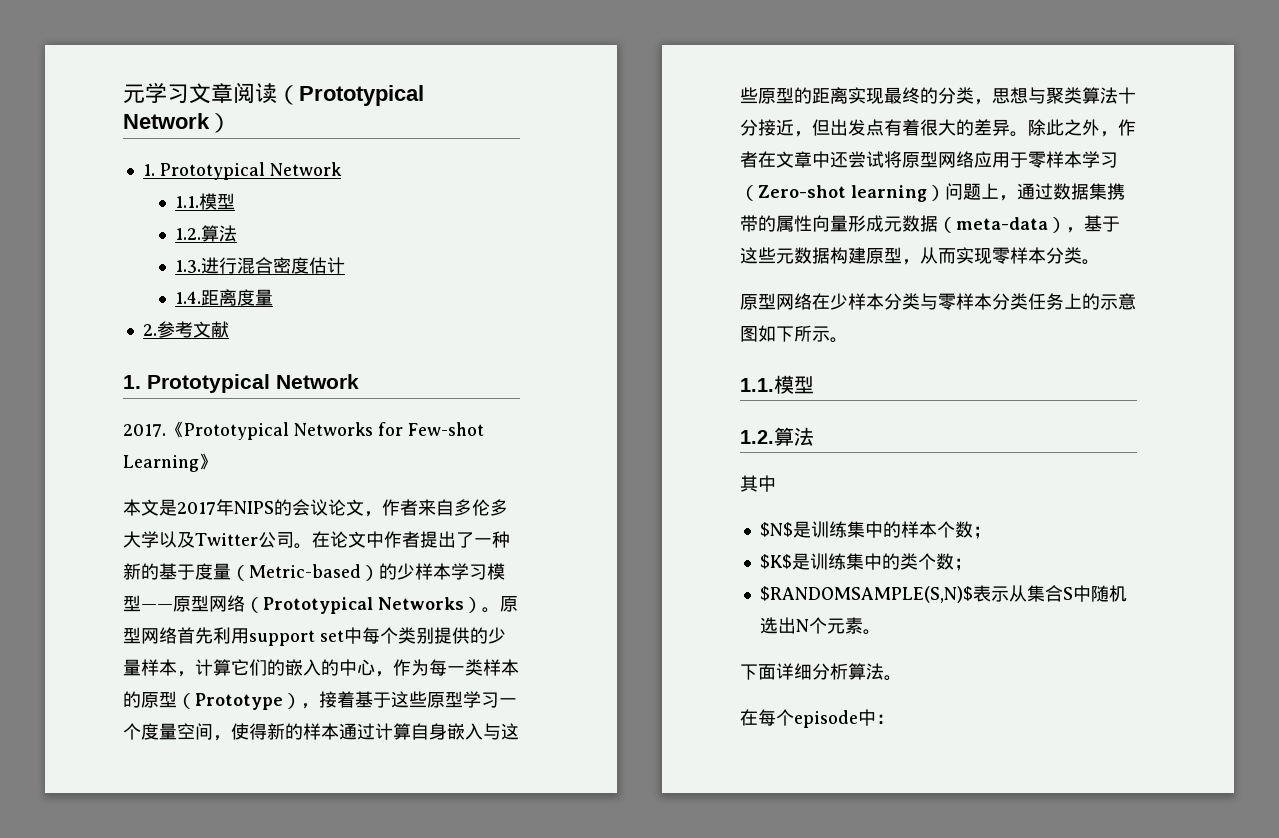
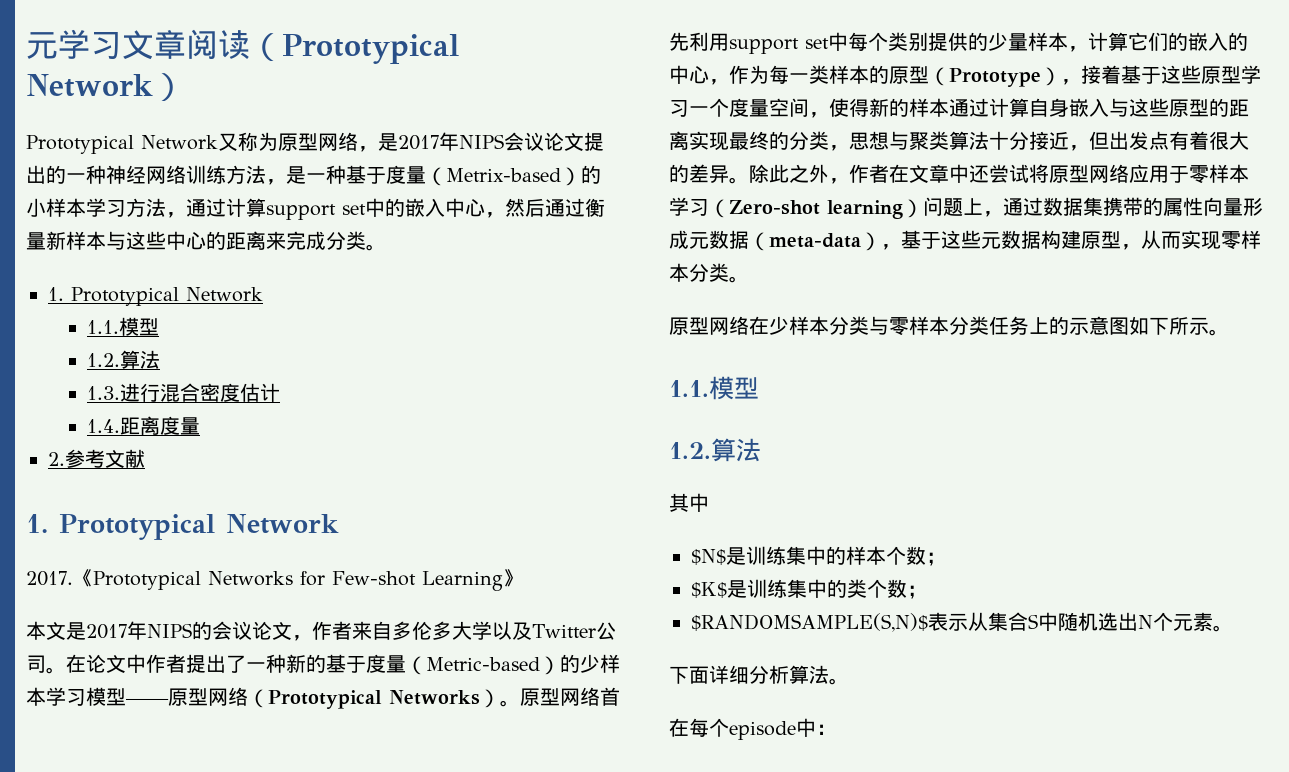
(231, 123) none -> [26,132,604,154] [26,165,601,186] [26,198,605,220] [26,231,386,251] // Prototypical Network又称为原型网络，是2017年NIPS会议论文提出的一种神经网络训练方法，是一种基于度量（Metrix-based）的小样本学习方法，通过计算support set中的嵌入中心，然后通过衡量新样本与这些中心的距离来完成分类。

